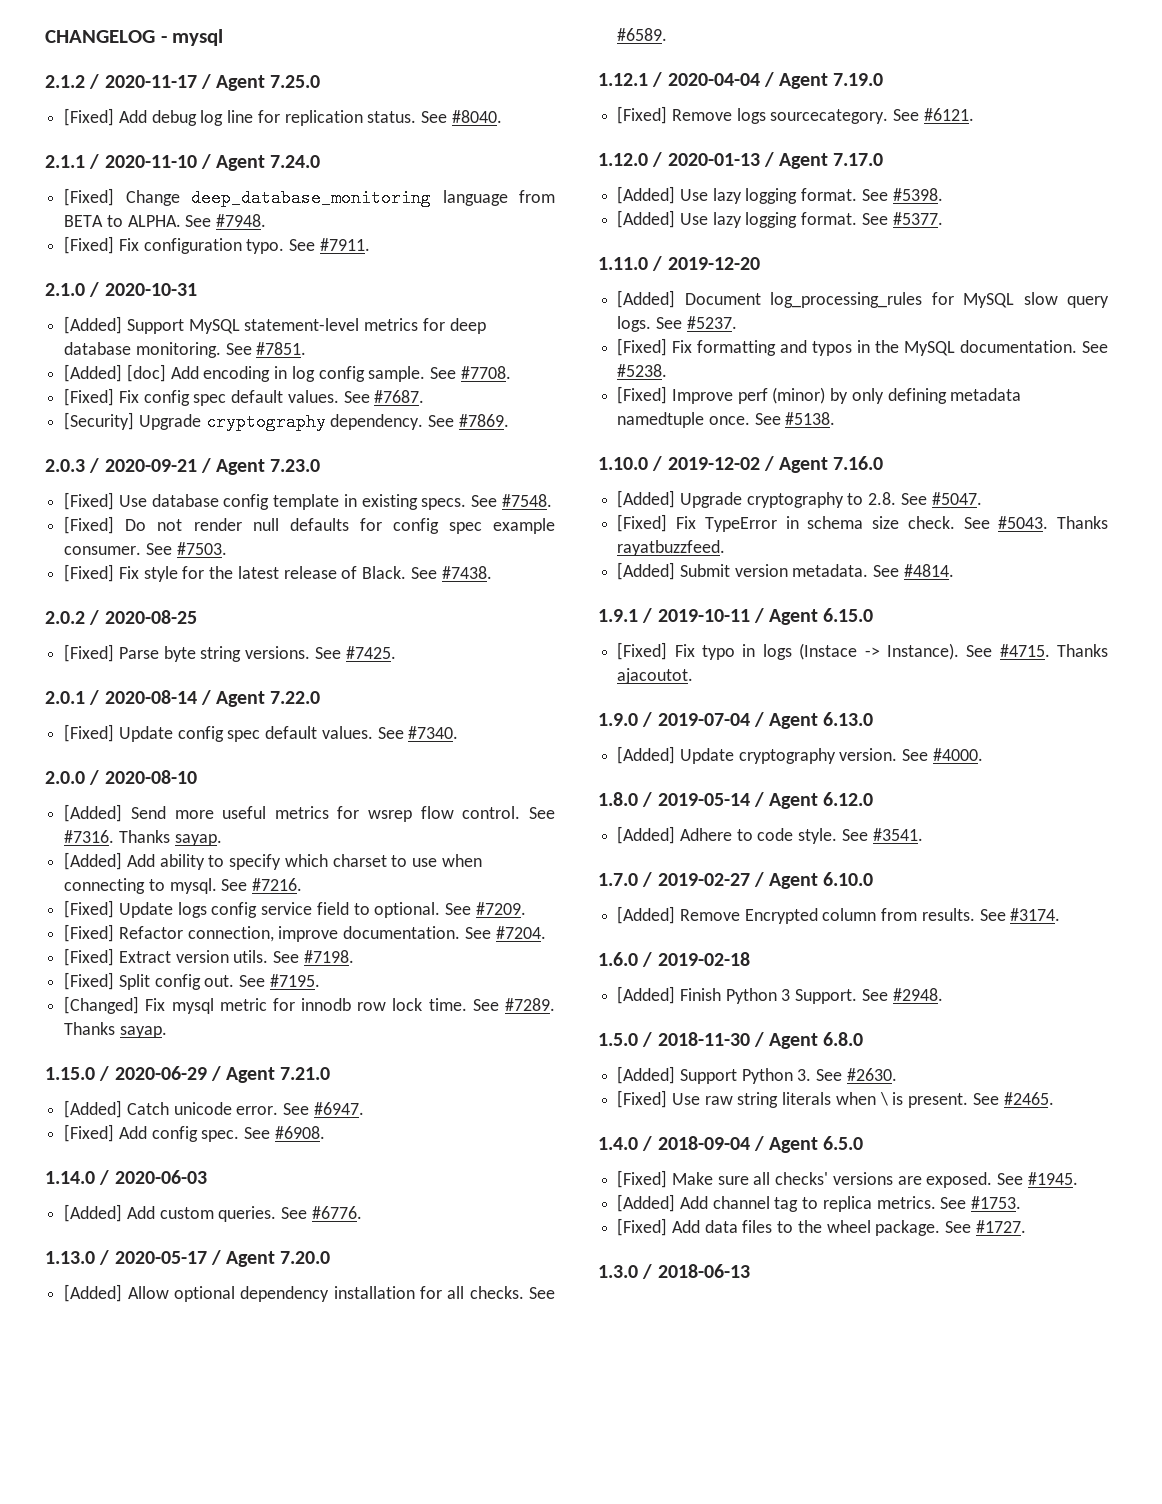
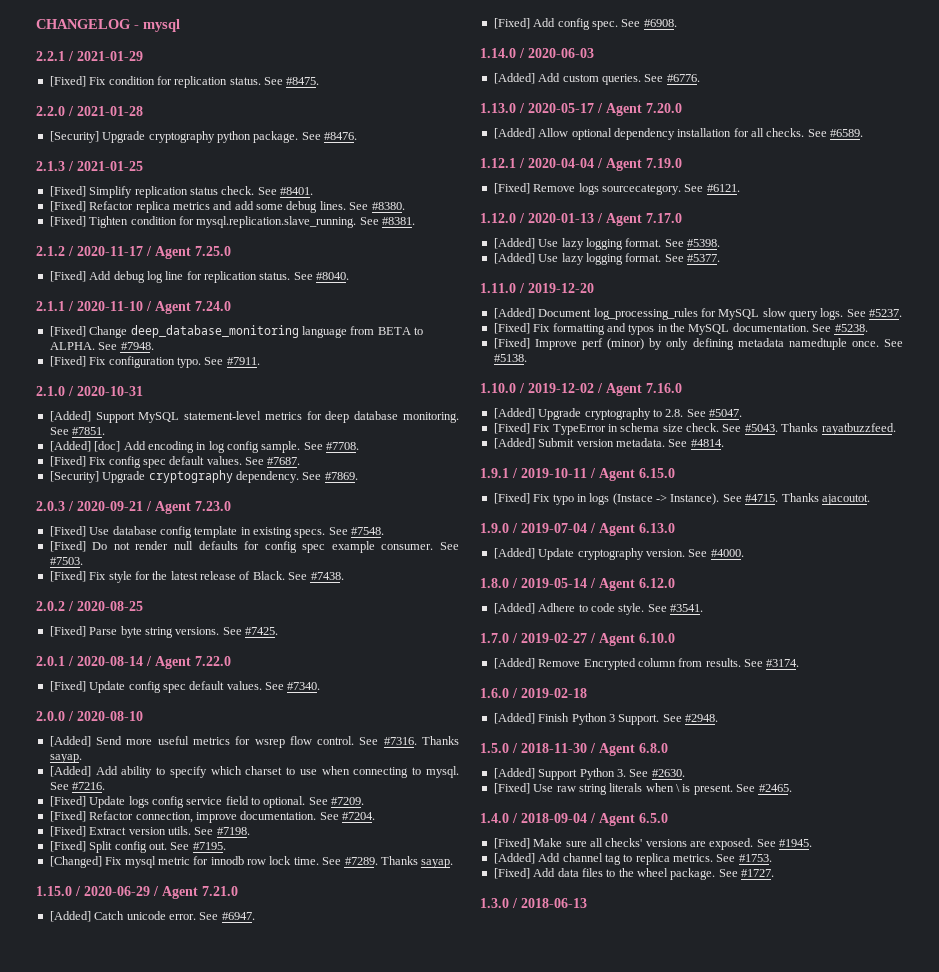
(224, 37) none -> [36,51,143,61] [49,76,320,88] [36,106,143,116] [49,131,357,143] [36,161,143,171] [49,186,313,198] [49,201,405,213] [49,216,415,228] // 2.2.1 / 2021-01-29 // [Fixed] Fix condition for replication status. See #8475. // 2.2.0 / 2021-01-28 // [Security] Upgrade cryptography python package. See #8476. // 2.1.3 / 2021-01-25 // [Fixed] Simplify replication status check. See #8401. // [Fixed] Refactor replica metrics and add some debug lines. See #8380. // [Fixed] Tighten condition for mysql.replication.slave_running. See #8381.

